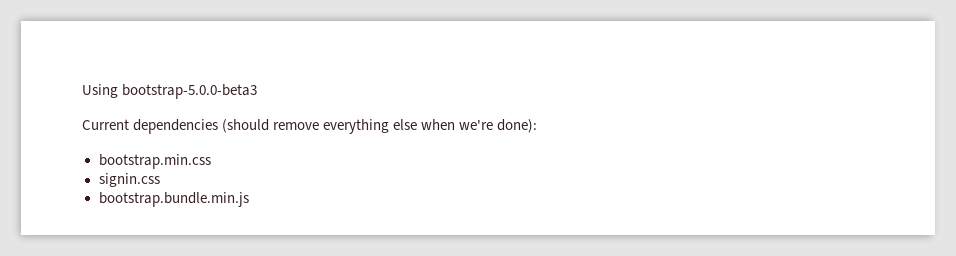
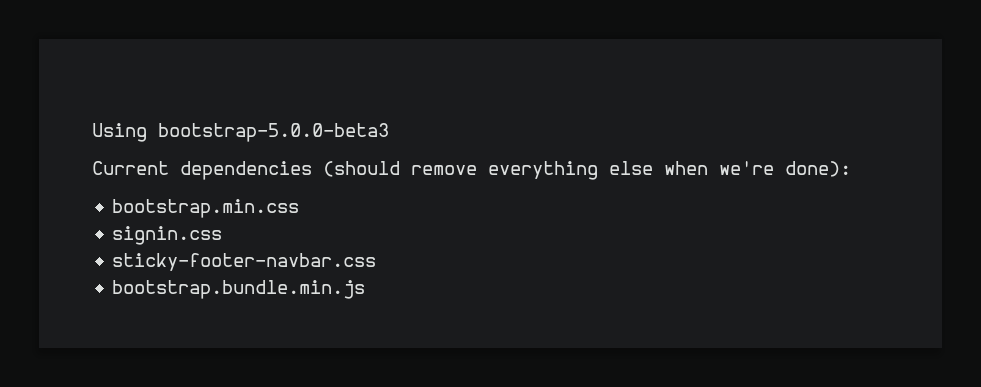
(160, 180) none -> [112,253,377,271] // sticky-footer-navbar.css

